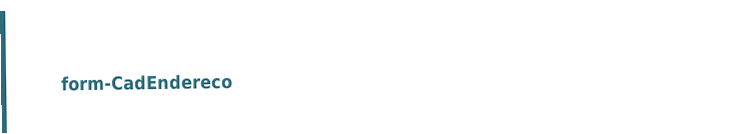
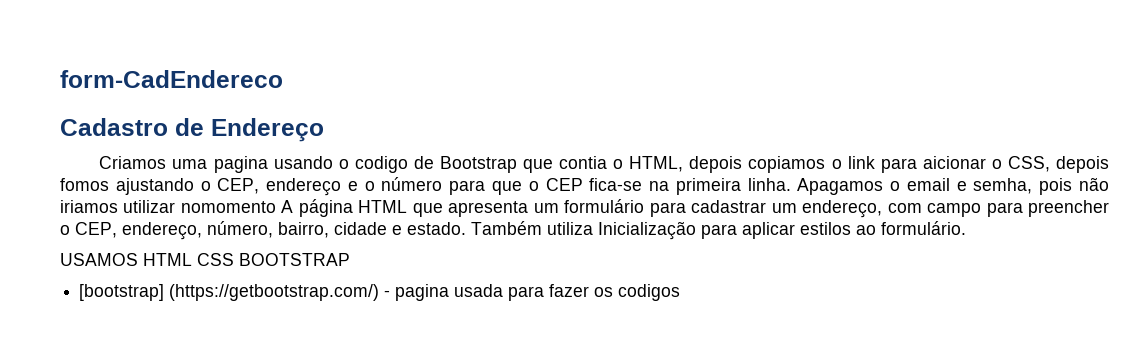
(233, 82) none -> [60,118,324,142] [99,156,1109,173] [60,177,1109,196] [60,199,1110,218] [60,221,966,240] [60,253,350,266] [79,284,681,301] // Cadastro de Endereço // Criamos uma pagina usando o codigo de Bootstrap que contia o HTML, depois copiamos o link para aicionar o CSS, depois fomos ajustando o CEP, endereço e o número para que o CEP fica-se na primeira linha. Apagamos o email e semha, pois não iriamos utilizar nomomento A página HTML que apresenta um formulário para cadastrar um endereço, com campo para preencher o CEP, endereço, número, bairro, cidade e estado. Também utiliza Inicialização para aplicar estilos ao formulário. // USAMOS HTML CSS BOOTSTRAP // [bootstrap] (https://getbootstrap.com/) - pagina usada para fazer os codigos

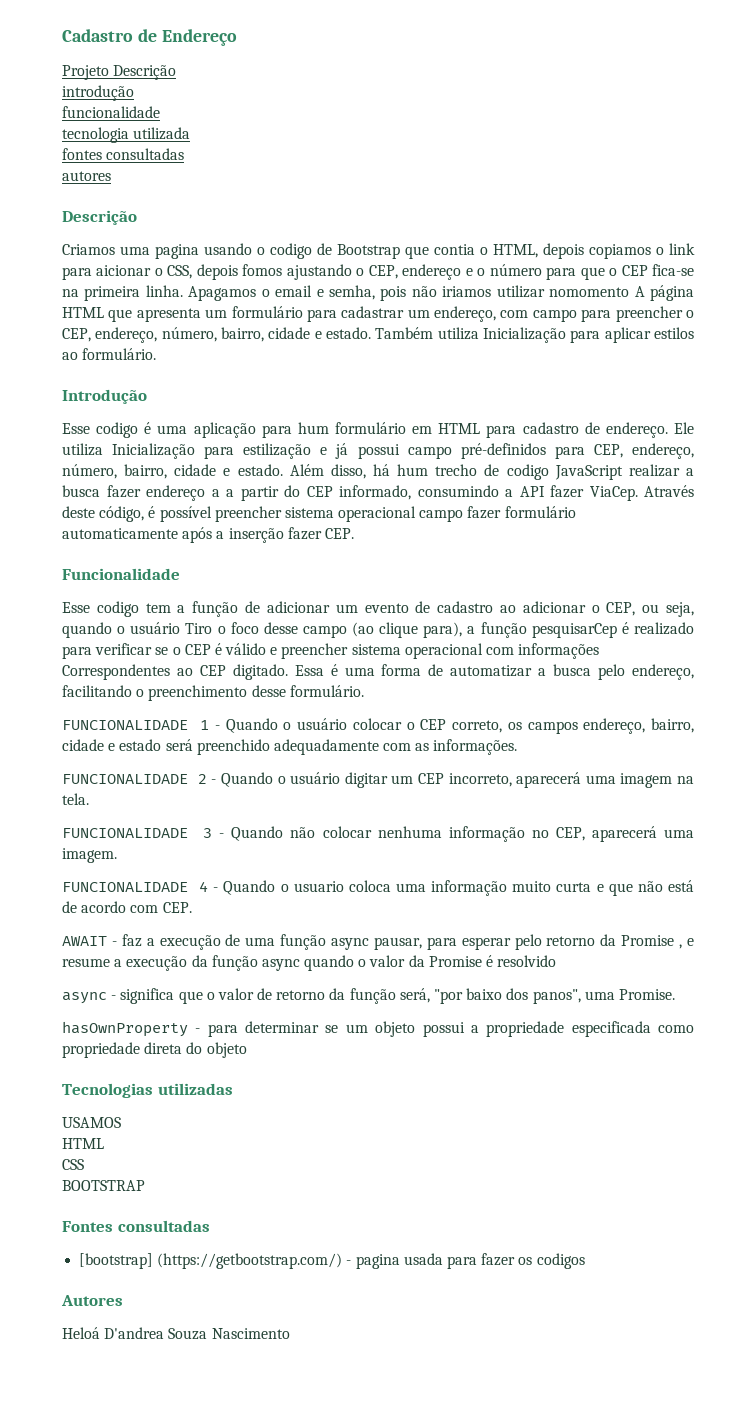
[60,70,283,88] form-CadEndereco // -> (62, 35) none
(324, 130) none -> [62,65,177,80] [62,85,134,101] [62,106,160,118] [62,127,191,143] [62,148,185,160] [62,171,111,181] [62,210,137,225] // Projeto Descrição // introdução // funcionalidade // tecnologia utilizada // fontes consultadas // autores // Descrição
(966, 228) none -> [62,389,147,404] [62,422,694,438] [62,443,695,459] [62,464,694,480] [62,485,694,501] [62,506,576,522] [62,527,354,543] [62,568,180,580] [62,601,694,617] [62,622,694,638] [62,643,600,659] [62,664,694,680] [62,685,364,701] [62,718,694,734] [62,739,518,755] [62,772,694,788] [62,793,89,805] [62,826,694,842] [62,848,117,863] [62,880,695,896] [62,901,192,913] [62,934,694,950] [62,955,557,971] [62,988,675,1004] [62,1021,695,1037] [62,1042,247,1058] [62,1083,233,1098] // Introdução // Esse codigo é uma aplicação para hum formulário em HTML para cadastro de endereço. Ele utiliza Inicialização para estilização e já possui campo pré-definidos para CEP, endereço, número, bairro, cidade e estado. Além disso, há hum trecho de codigo JavaScript realizar a busca fazer endereço a a partir do CEP informado, consumindo a API fazer ViaCep. Através deste código, é possível preencher sistema operacional campo fazer formulário automaticamente após a inserção fazer CEP. // Funcionalidade // Esse codigo tem a função de adicionar um evento de cadastro ao adicionar o CEP, ou seja, quando o usuário Tiro o foco desse campo (ao clique para), a função pesquisarCep é realizado para verificar se o CEP é válido e preencher sistema operacional com informações Correspondentes ao CEP digitado. Essa é uma forma de automatizar a busca pelo endereço, facilitando o preenchimento desse formulário. // FUNCIONALIDADE 1 - Quando o usuário colocar o CEP correto, os campos endereço, bairro, cidade e estado será preenchido adequadamente com as informações. // FUNCIONALIDADE 2 - Quando o usuário digitar um CEP incorreto, aparecerá uma imagem na tela. // FUNCIONALIDADE 3 - Quando não colocar nenhuma informação no CEP, aparecerá uma imagem. // FUNCIONALIDADE 4 - Quando o usuario coloca uma informação muito curta e que não está de acordo com CEP. // AWAIT - faz a execução de uma função async pausar, para esperar pelo retorno da Promise , e resume a execução da função async quando o valor da Promise é resolvido // async - significa que o valor de retorno da função será, "por baixo dos panos", uma Promise. // hasOwnProperty - para determinar se um objeto possui a propriedade especificada como propriedade direta do objeto // Tecnologias utilizadas
[143,253,192,266] HTML -> [62,1138,104,1149] // HTML //
(234, 259) none -> (84, 1164) //
(350, 259) none -> [62,1220,210,1232] // Fontes consultadas
(681, 292) none -> [61,1295,123,1306] [62,1327,290,1340] // Autores // Heloá D'andrea Souza Nascimento

